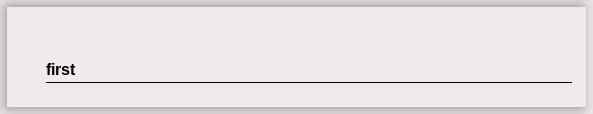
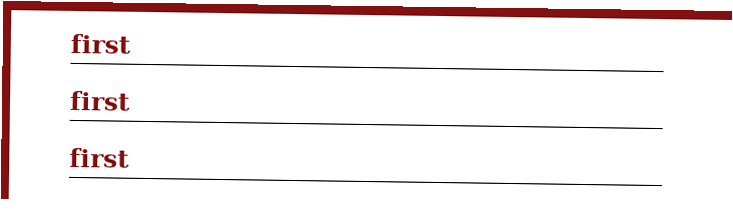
[46,63,76,75] first -> [70,33,131,54] [69,90,131,111] [69,147,130,168] first // first // first

